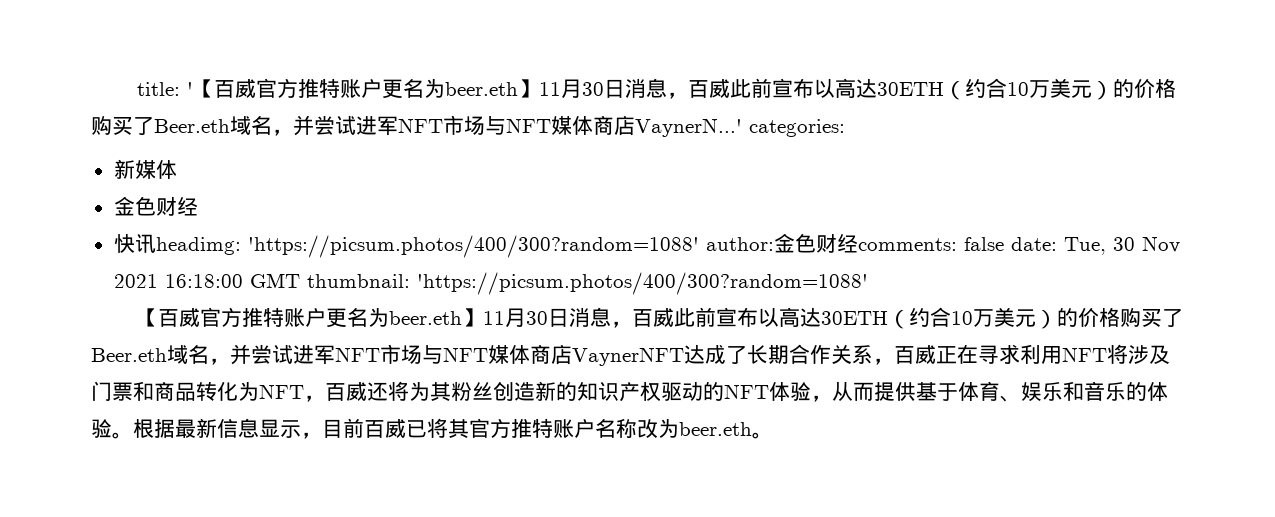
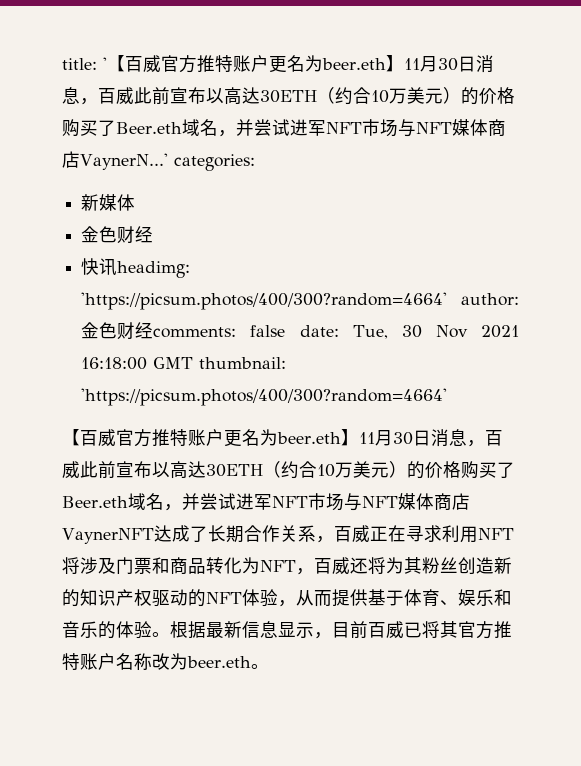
[247,235,699,258] 'https://picsum.photos/400/300?random=1088' -> [81,292,448,310] 'https://picsum.photos/400/300?random=4664'
[416,272,868,295] 'https://picsum.photos/400/300?random=1088' -> [81,388,448,406] 'https://picsum.photos/400/300?random=4664'

